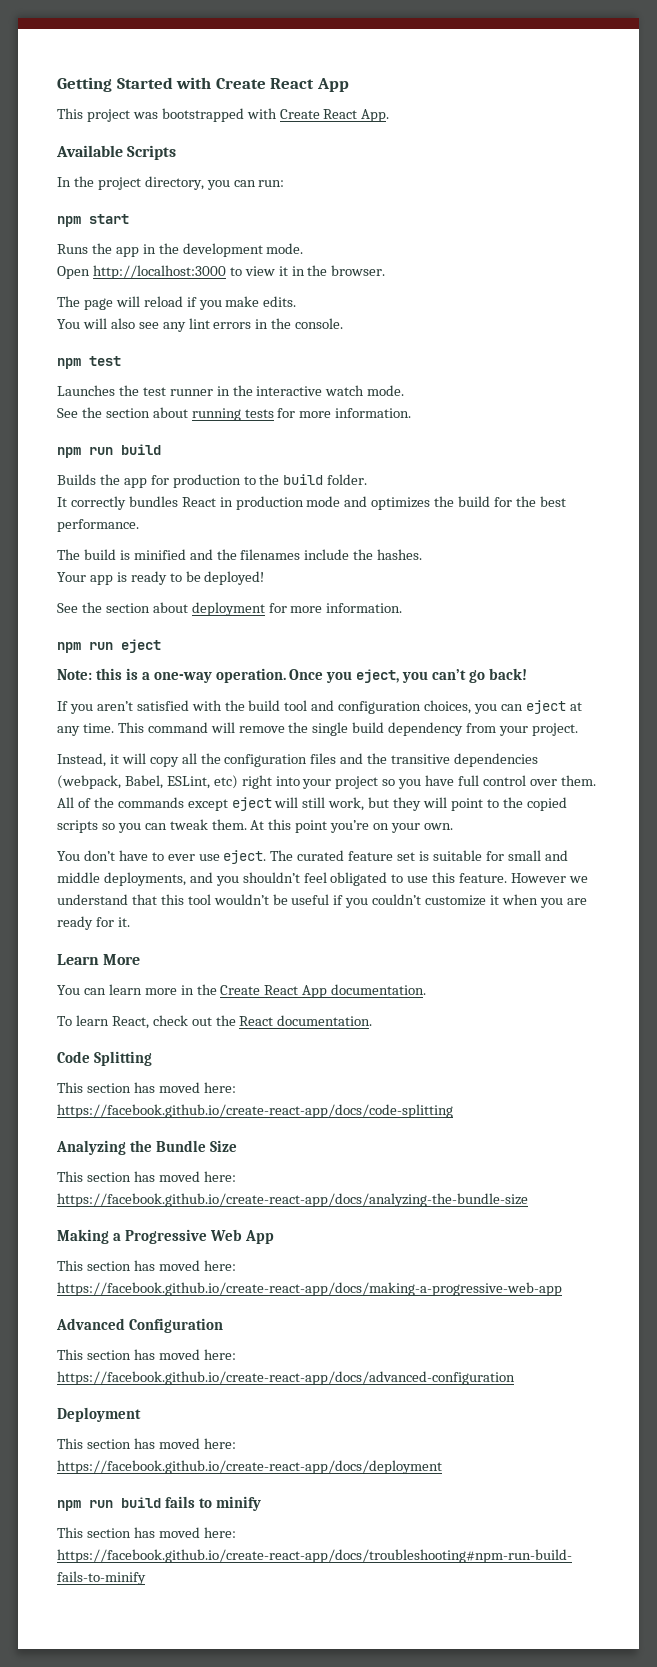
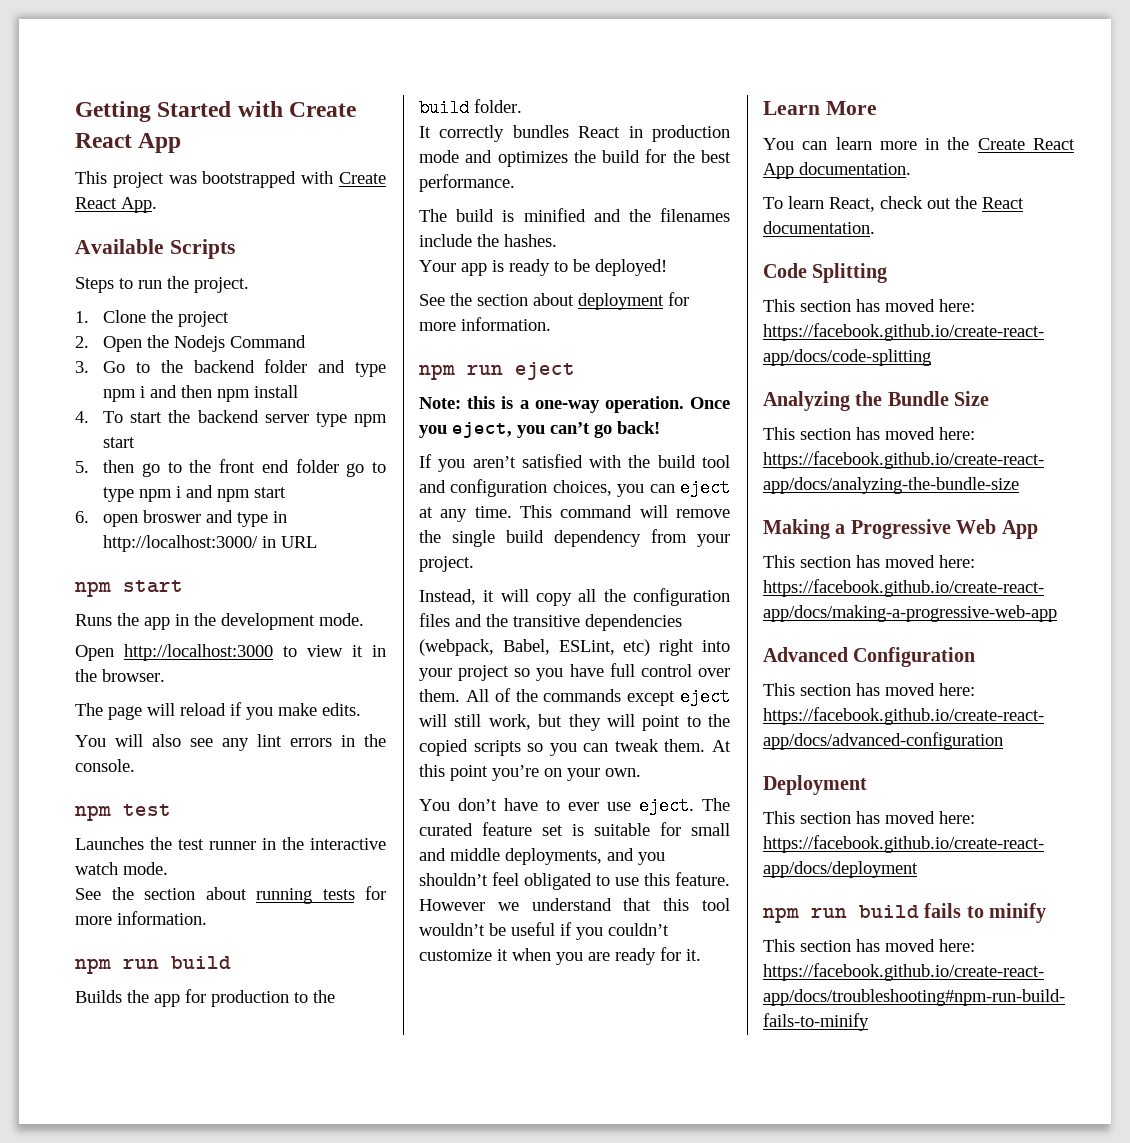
[57,176,285,190] In the project directory, you can run: -> [75,276,249,293] [75,310,230,327] [75,335,307,352] [75,359,386,377] [103,385,299,402] [75,410,387,427] [103,437,136,448] [75,459,386,477] [103,485,287,502] [75,510,288,527] [103,535,318,552] Steps to run the project. // 1. Clone the project // 2. Open the Nodejs Command // 3. Go to the backend folder and type npm i and then npm install // 4. To start the backend server type npm start // 5. then go to the front end folder go to type npm i and npm start // 6. open broswer and type in http://localhost:3000/ in URL

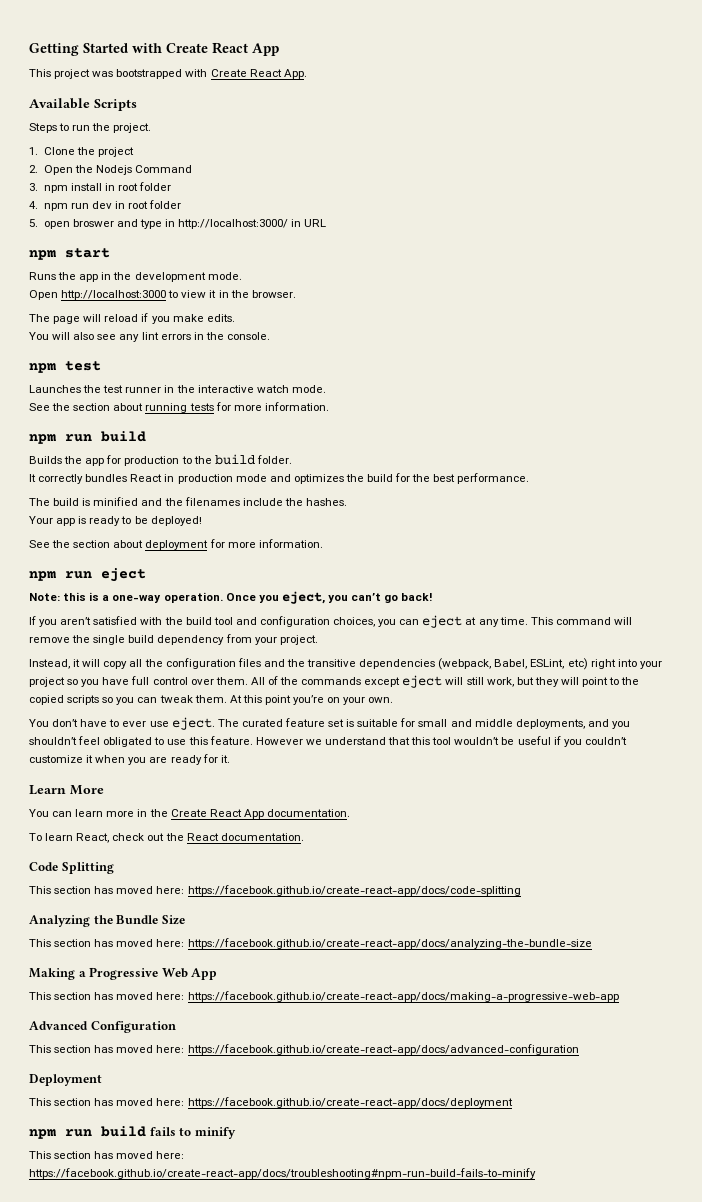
[103,359,386,377] [103,385,299,402] [75,410,387,427] [103,437,136,448] [75,459,386,477] [103,485,287,502] [75,511,89,523] Go to the backend folder and type npm i and then npm install // 4. To start the backend server type npm start // 5. then go to the front end folder go to type npm i and npm start // 6. -> [43,182,172,193] [29,200,182,211] [29,219,38,227] npm install in root folder // 4. npm run dev in root folder // 5.

